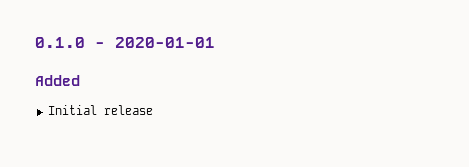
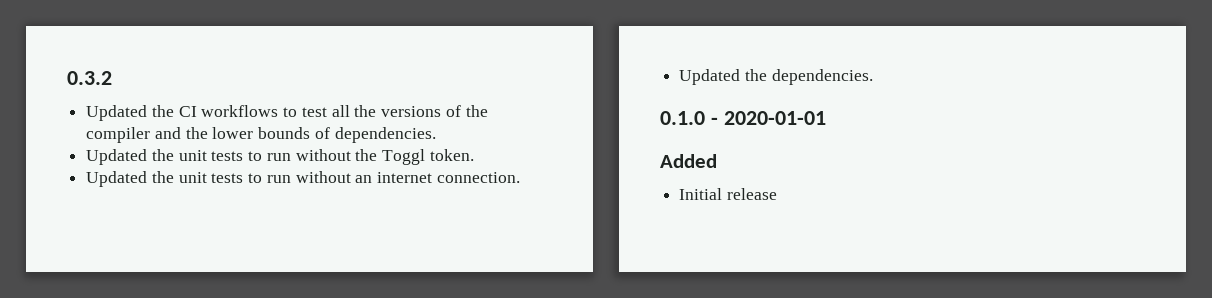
(35, 42) none -> [67,71,112,85] [86,105,488,121] [86,127,436,143] [86,149,474,165] [86,171,520,187] [679,69,873,85] 0.3.2 // Updated the CI workflows to test all the versions of the compiler and the lower bounds of dependencies. // Updated the unit tests to run without the Toggl token. // Updated the unit tests to run without an internet connection. // Updated the dependencies. //

